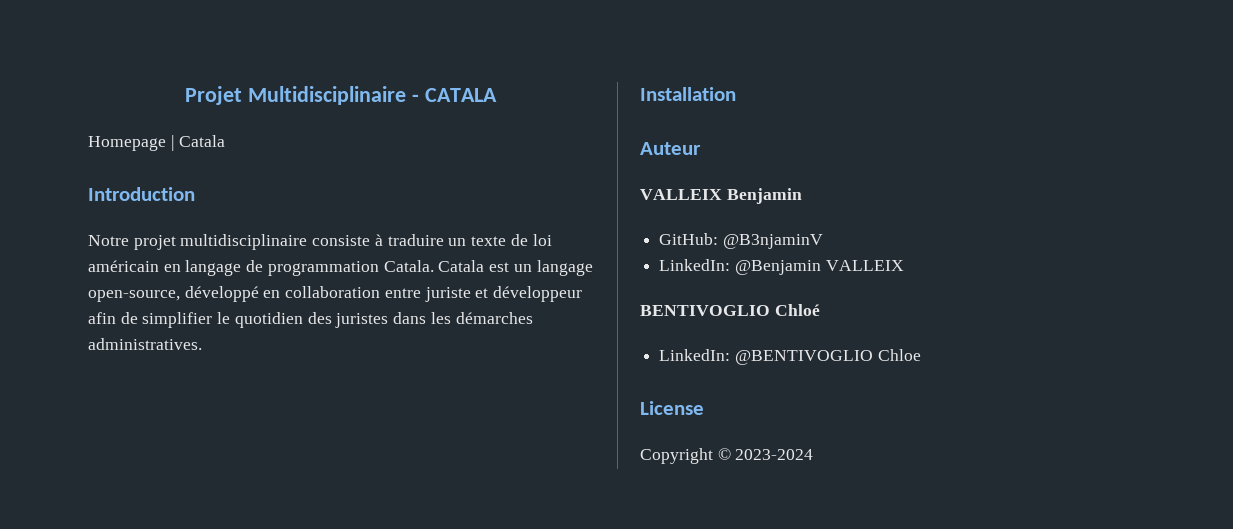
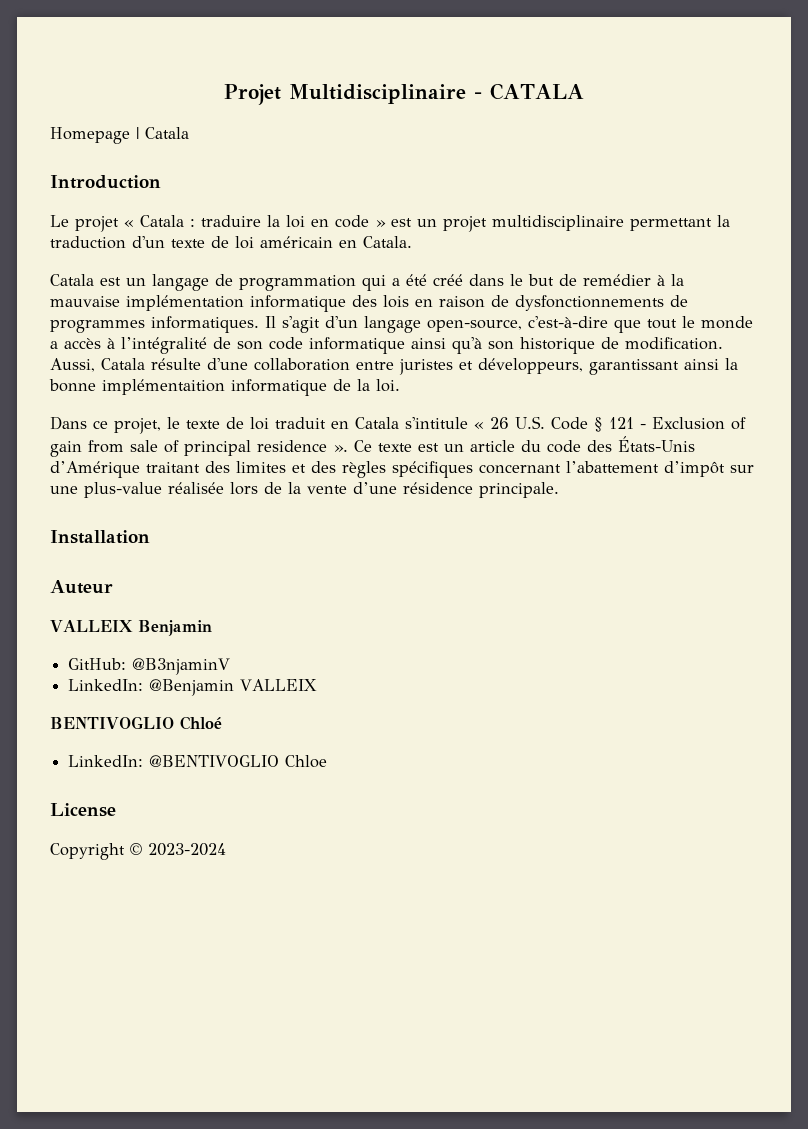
[88,234,467,250] Notre projet multidisciplinaire consiste à traduire un -> [50,215,730,232] [50,236,165,249] Le projet « Catala : traduire la loi en code » est un projet multidisciplinaire permettant la traduction d'un
[185,260,379,276] langage de programmation -> (357, 244) none
(434, 266) none -> (412, 242) //
[88,286,583,302] [88,312,533,328] [88,338,202,350] open-source, développé en collaboration entre juriste et développeur afin de simplifier le quotidien des juristes dans les démarches administratives. -> [215,274,684,291] [50,295,688,312] [50,316,753,333] [50,337,723,354] [50,358,738,375] [49,379,400,396] [50,416,746,434] [50,436,695,457] [50,461,754,478] [50,482,559,498] de programmation qui a été créé dans le but de remédier à la mauvaise implémentation informatique des lois en raison de dysfonctionnements de programmes informatiques. Il s'agit d'un langage open-source, c'est-à-dire que tout le monde a accès à l’intégralité de son code informatique ainsi qu'à son historique de modification. Aussi, Catala résulte d'une collaboration entre juristes et développeurs, garantissant ainsi la bonne implémentaition informatique de la loi. // Dans ce projet, le texte de loi traduit en Catala s'intitule « 26 U.S. Code § 121 - Exclusion of gain from sale of principal residence ». Ce texte est un article du code des États-Unis d’Amérique traitant des limites et des règles spécifiques concernant l’abattement d’impôt sur une plus-value réalisée lors de la vente d’une résidence principale.

